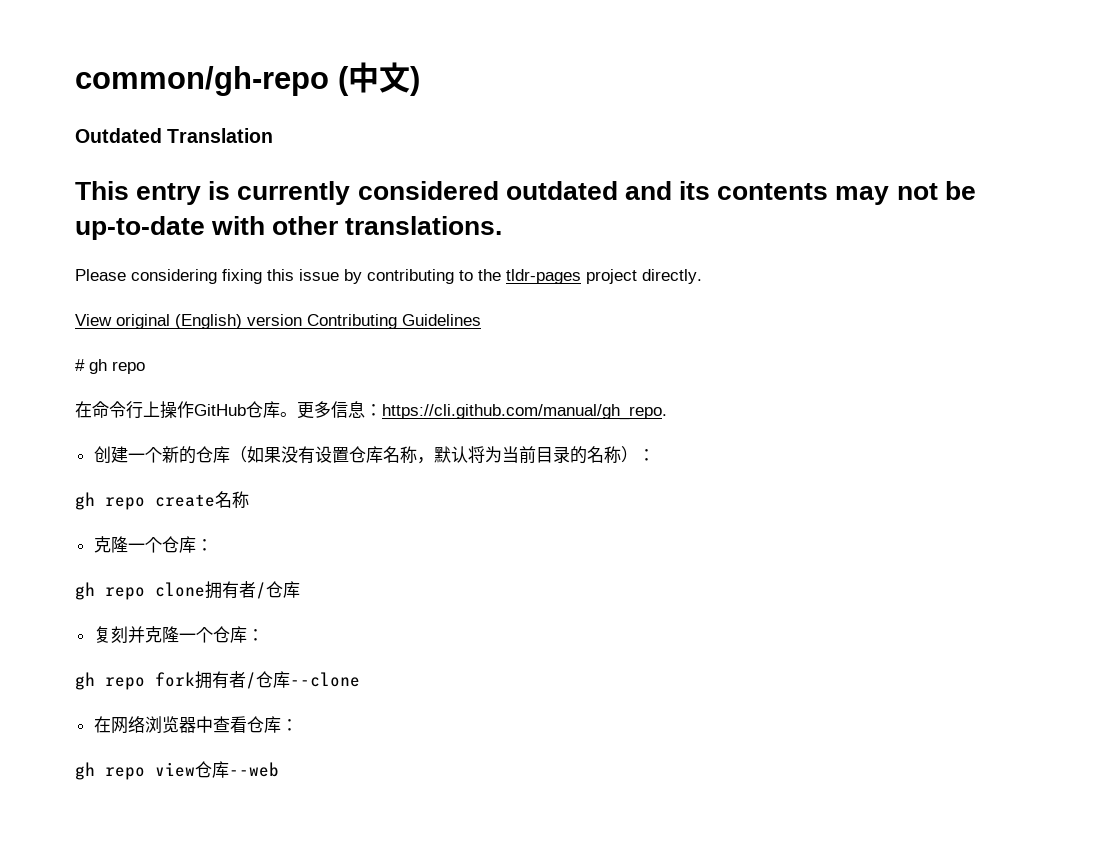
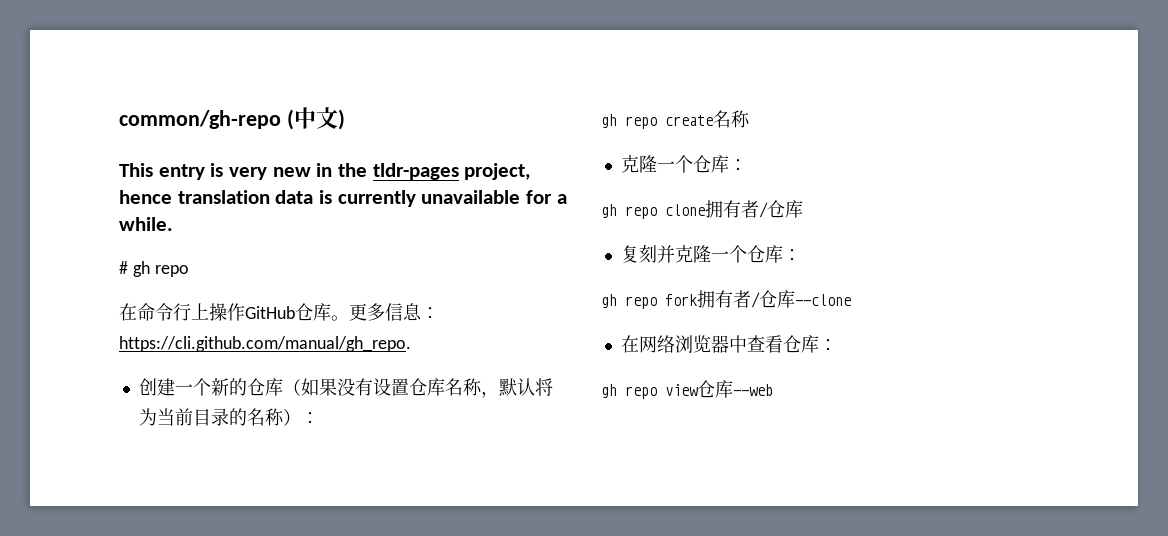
[75,128,274,143] // Outdated Translation -> (345, 119) none
[237,181,976,205] [75,216,503,240] [75,269,702,284] [75,314,481,329] currently considered outdated and its contents may not be up-to-date with other translations. // Please considering fixing this issue by contributing to the tldr-pages project directly. // View original (English) version Contributing Guidelines -> [229,163,531,180] [119,190,567,207] [119,217,173,231] very new in the tldr-pages project, hence translation data is currently unavailable for a while.

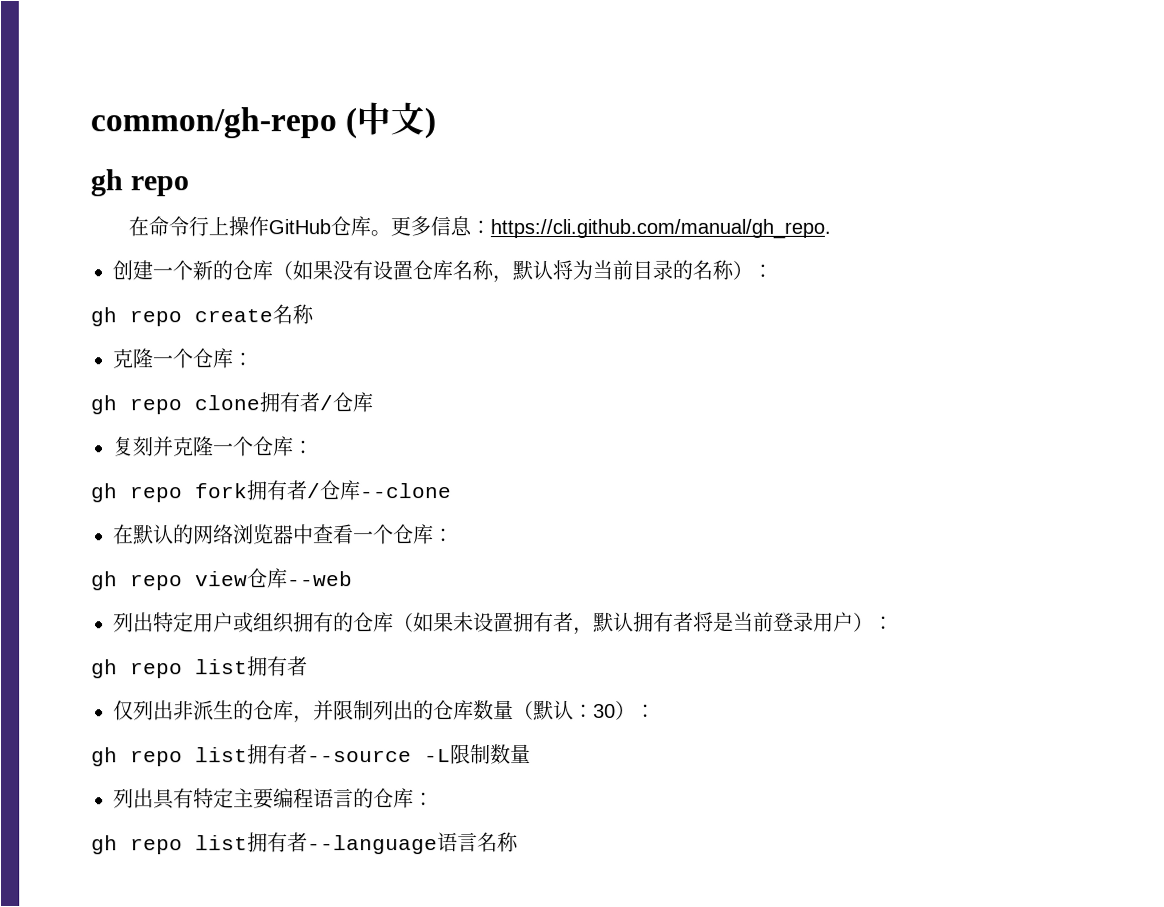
[119,163,531,180] [119,190,567,207] [119,217,173,231] [119,261,128,274] This entry is very new in the tldr-pages project, hence translation data is currently unavailable for a while. // # -> (437, 123) none
(639, 344) none -> [133,524,194,545] 默认的
(783, 344) none -> [353,524,394,545] 一个
(773, 390) none -> [113,611,894,636] [91,656,308,679] [113,700,656,724] [91,744,531,767] [113,788,434,810] [91,832,519,855] // 列出特定用户或组织拥有的仓库（如果未设置拥有者，默认拥有者将是当前登录用户）： // gh repo list拥有者 // 仅列出非派生的仓库，并限制列出的仓库数量（默认：30）： // gh repo list拥有者--source -L限制数量 // 列出具有特定主要编程语言的仓库： // gh repo list拥有者--language语言名称

